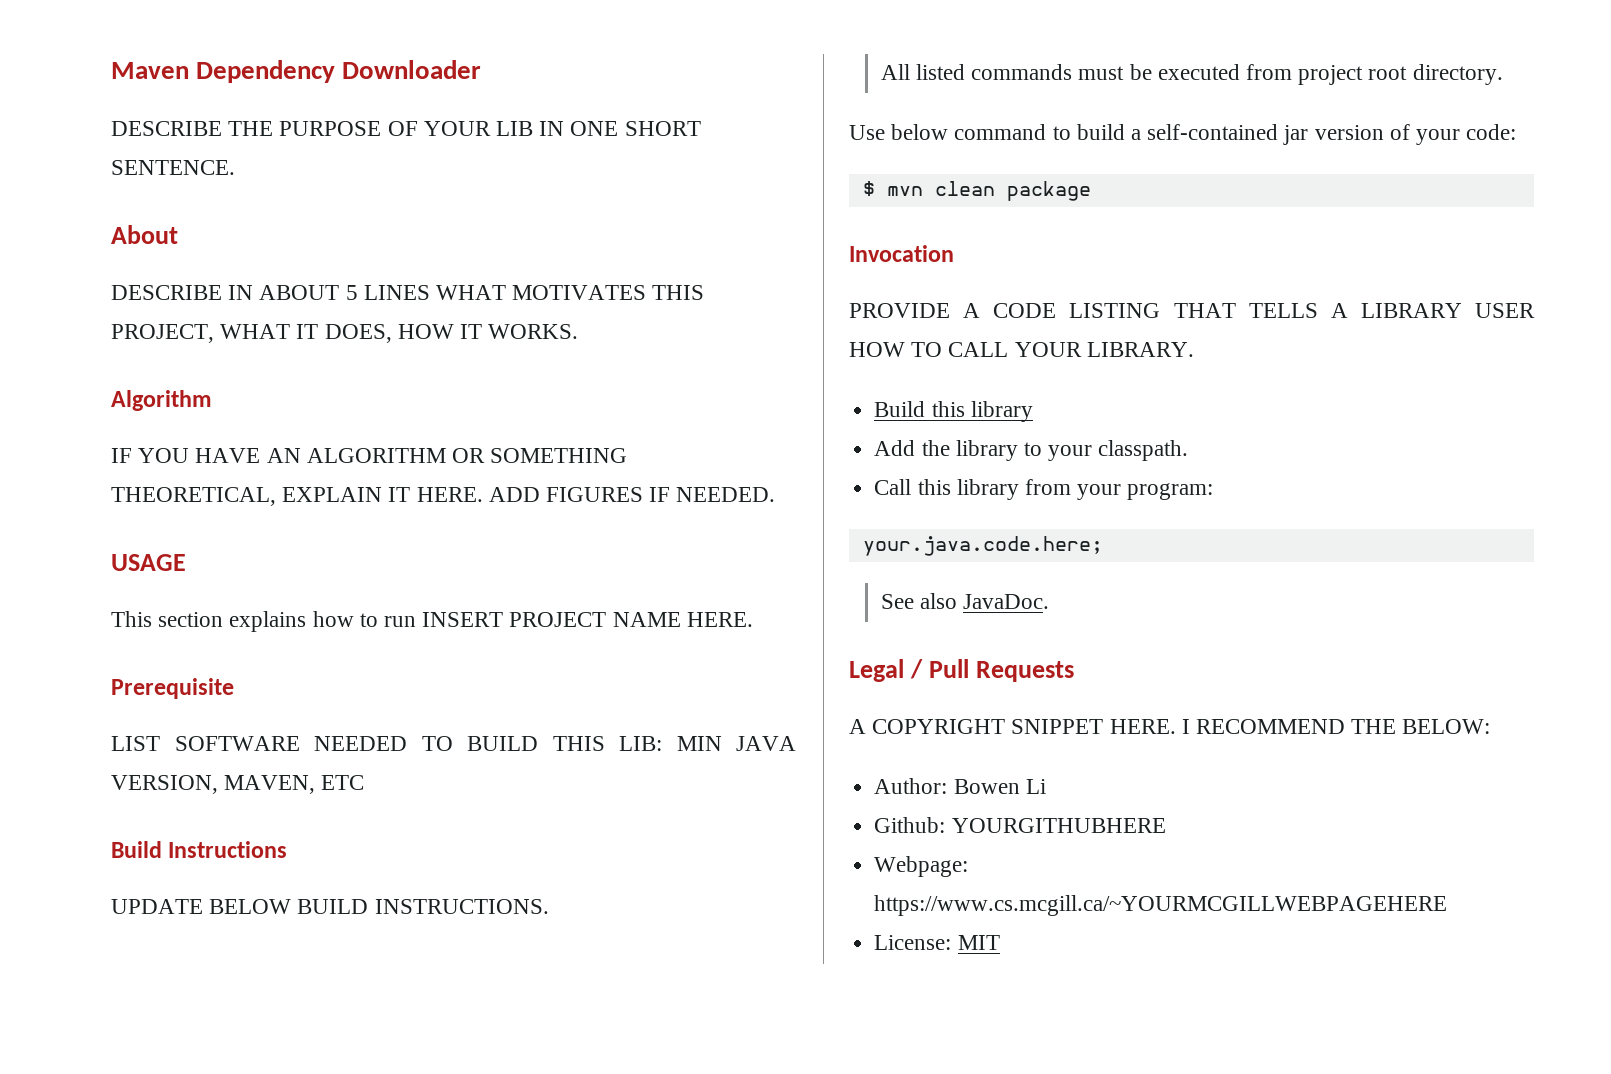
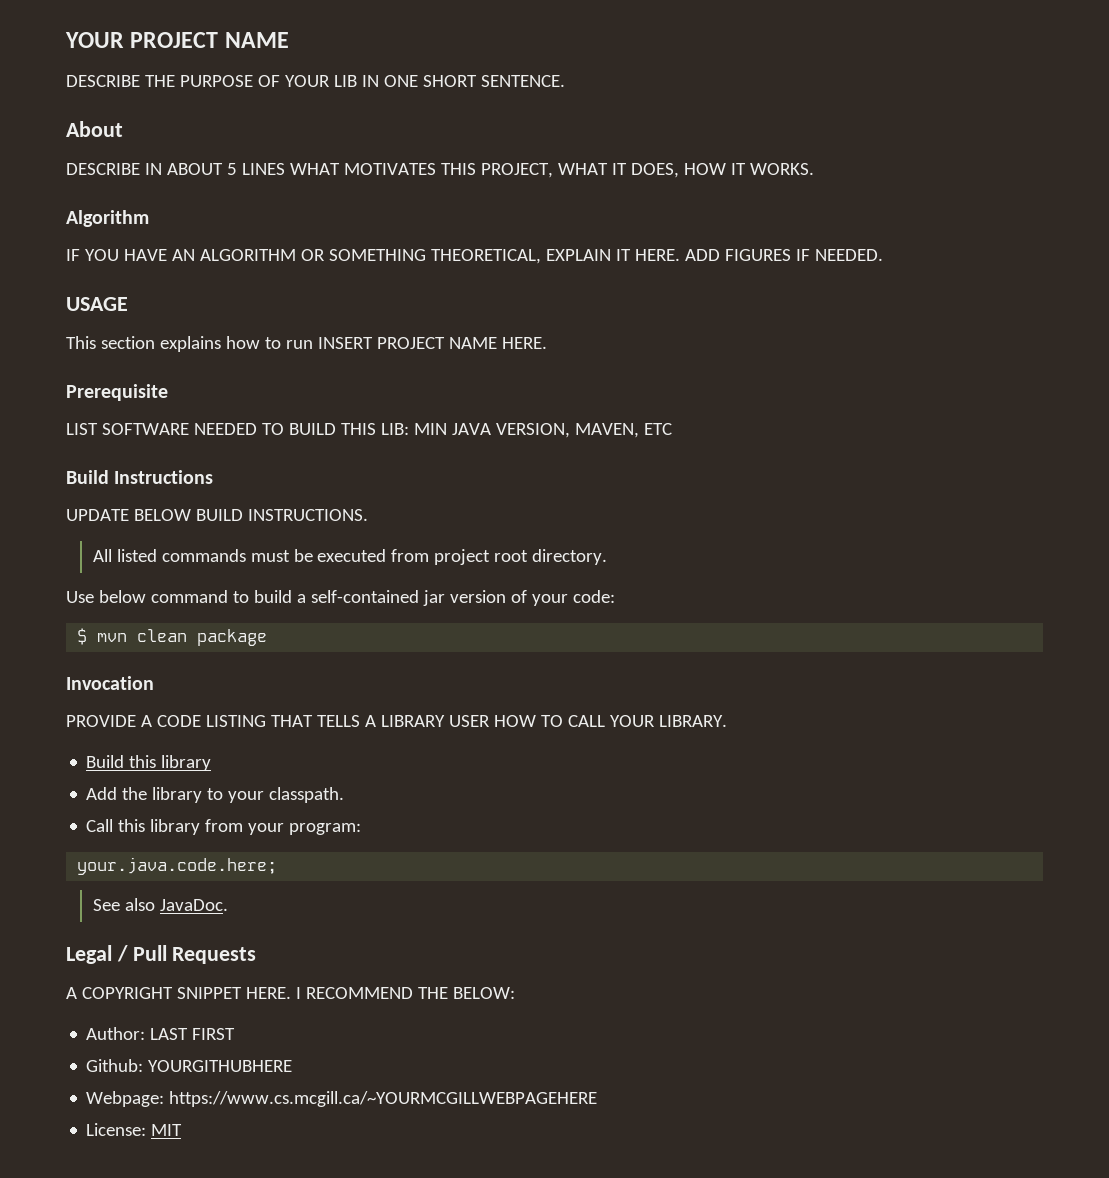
[111,60,482,83] Maven Dependency Downloader -> [65,32,289,48] YOUR PROJECT NAME
[953,779,1046,794] Bowen Li -> [150,1028,236,1040] LAST FIRST

